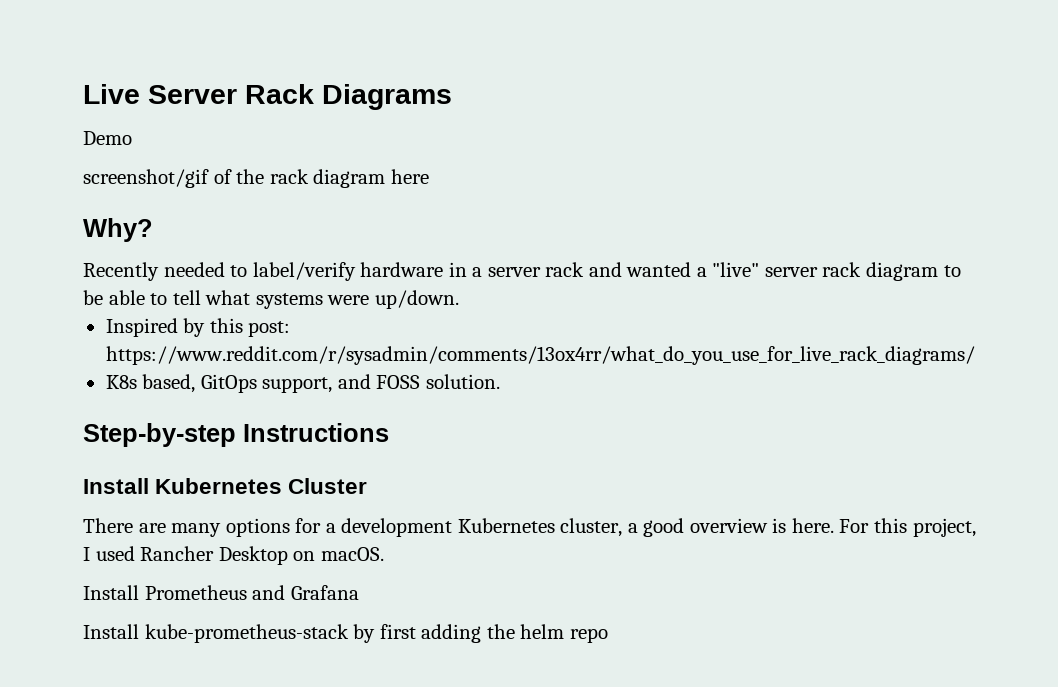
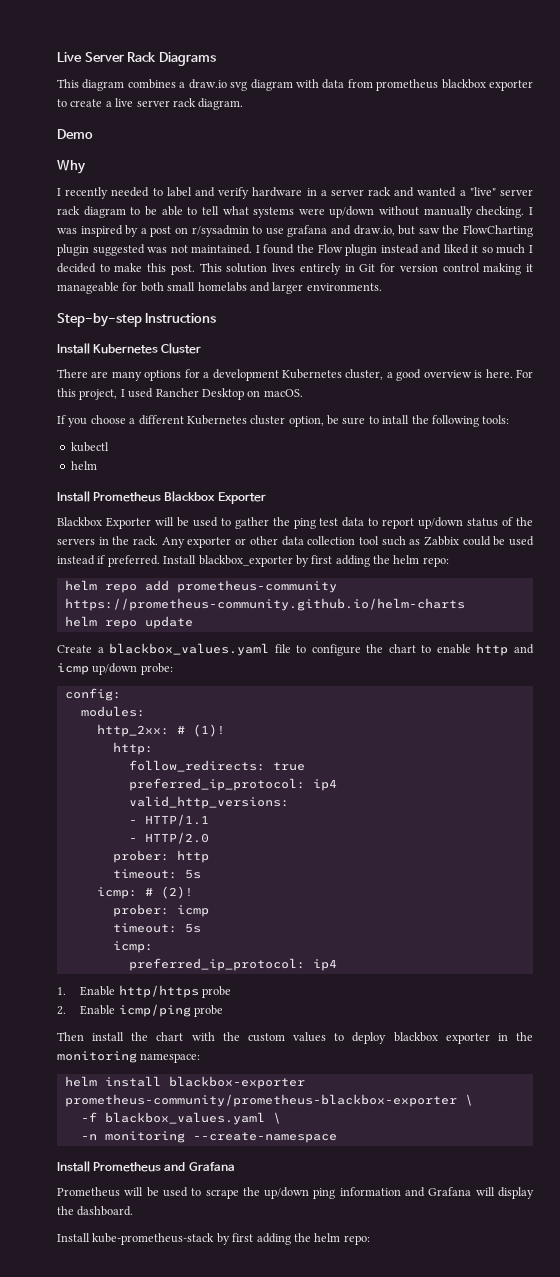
[83,131,132,145] [83,169,429,188] [83,218,153,242] [83,262,356,281] Demo // screenshot/gif of the rack diagram here // Why? // Recently needed to label/verify -> [57,79,533,91] [57,98,244,110] [57,129,93,139] [57,160,86,174] [57,187,250,199] This diagram combines a draw.io svg diagram with data from prometheus blackbox exporter to create a live server rack diagram. // Demo // Why // I recently needed to label and verify
[374,290,459,309] [105,318,291,337] [105,346,975,365] [105,374,500,393] up/down. // Inspired by this post: https://www.reddit.com/r/sysadmin/comments/13ox4rr/what_do_you_use_for_live_rack_diagrams/ // K8s based, GitOps support, and FOSS solution. -> [329,206,533,218] [57,225,534,237] [57,244,533,256] [57,263,533,275] [57,282,382,294] up/down without manually checking. I was inspired by a post on r/sysadmin to use grafana and draw.io, but saw the FlowCharting plugin suggested was not maintained. I found the Flow plugin instead and liked it so much I decided to make this post. This solution lives entirely in Git for version control making it manageable for both small homelabs and larger environments.
[83,585,359,600] Install Prometheus and Grafana -> [57,415,510,427] [70,442,109,452] [70,461,97,470] [57,491,266,504] [57,517,533,529] [57,536,534,548] [57,555,449,567] [64,580,337,593] [64,598,465,611] [64,616,193,629] [57,643,534,656] [57,663,173,675] [64,688,121,701] [80,706,145,717] [96,724,225,737] [112,742,153,755] [128,760,305,772] [128,778,337,791] [128,796,289,809] [128,814,209,826] [128,832,209,844] [112,850,209,863] [112,869,201,879] [96,886,193,899] [112,904,209,917] [112,923,201,933] [112,941,153,953] [128,958,337,971] [57,985,232,998] [57,1004,224,1017] [57,1032,533,1044] [57,1051,201,1063] [64,1076,305,1089] [64,1094,473,1107] [80,1112,281,1125] [80,1131,337,1143] [57,1161,235,1172] [57,1187,535,1199] [57,1206,134,1216] If you choose a different Kubernetes cluster option, be sure to intall the following tools: // kubectl // helm // Install Prometheus Blackbox Exporter // Blackbox Exporter will be used to gather the ping test data to report up/down status of the servers in the rack. Any exporter or other data collection tool such as Zabbix could be used instead if preferred. Install blackbox_exporter by first adding the helm repo: // helm repo add prometheus-community https://prometheus-community.github.io/helm-charts // helm repo update // Create a blackbox_values.yaml file to configure the chart to enable http and icmp up/down probe: // config: // modules: // http_2xx: # (1)! // http: // follow_redirects: true // preferred_ip_protocol: ip4 // valid_http_versions: // - HTTP/1.1 // - HTTP/2.0 // prober: http // timeout: 5s // icmp: # (2)! // prober: icmp // timeout: 5s // icmp: // preferred_ip_protocol: ip4 // 1. Enable http/https probe // 2. Enable icmp/ping probe // Then install the chart with the custom values to deploy blackbox exporter in the monitoring namespace: // helm install blackbox-exporter prometheus-community/prometheus-blackbox-exporter \ // -f blackbox_values.yaml \ // -n monitoring --create-namespace // Install Prometheus and Grafana // Prometheus will be used to scrape the up/down ping information and Grafana will display the dashboard.
[569,628,608,643] repo -> [343,1235,370,1245] repo:

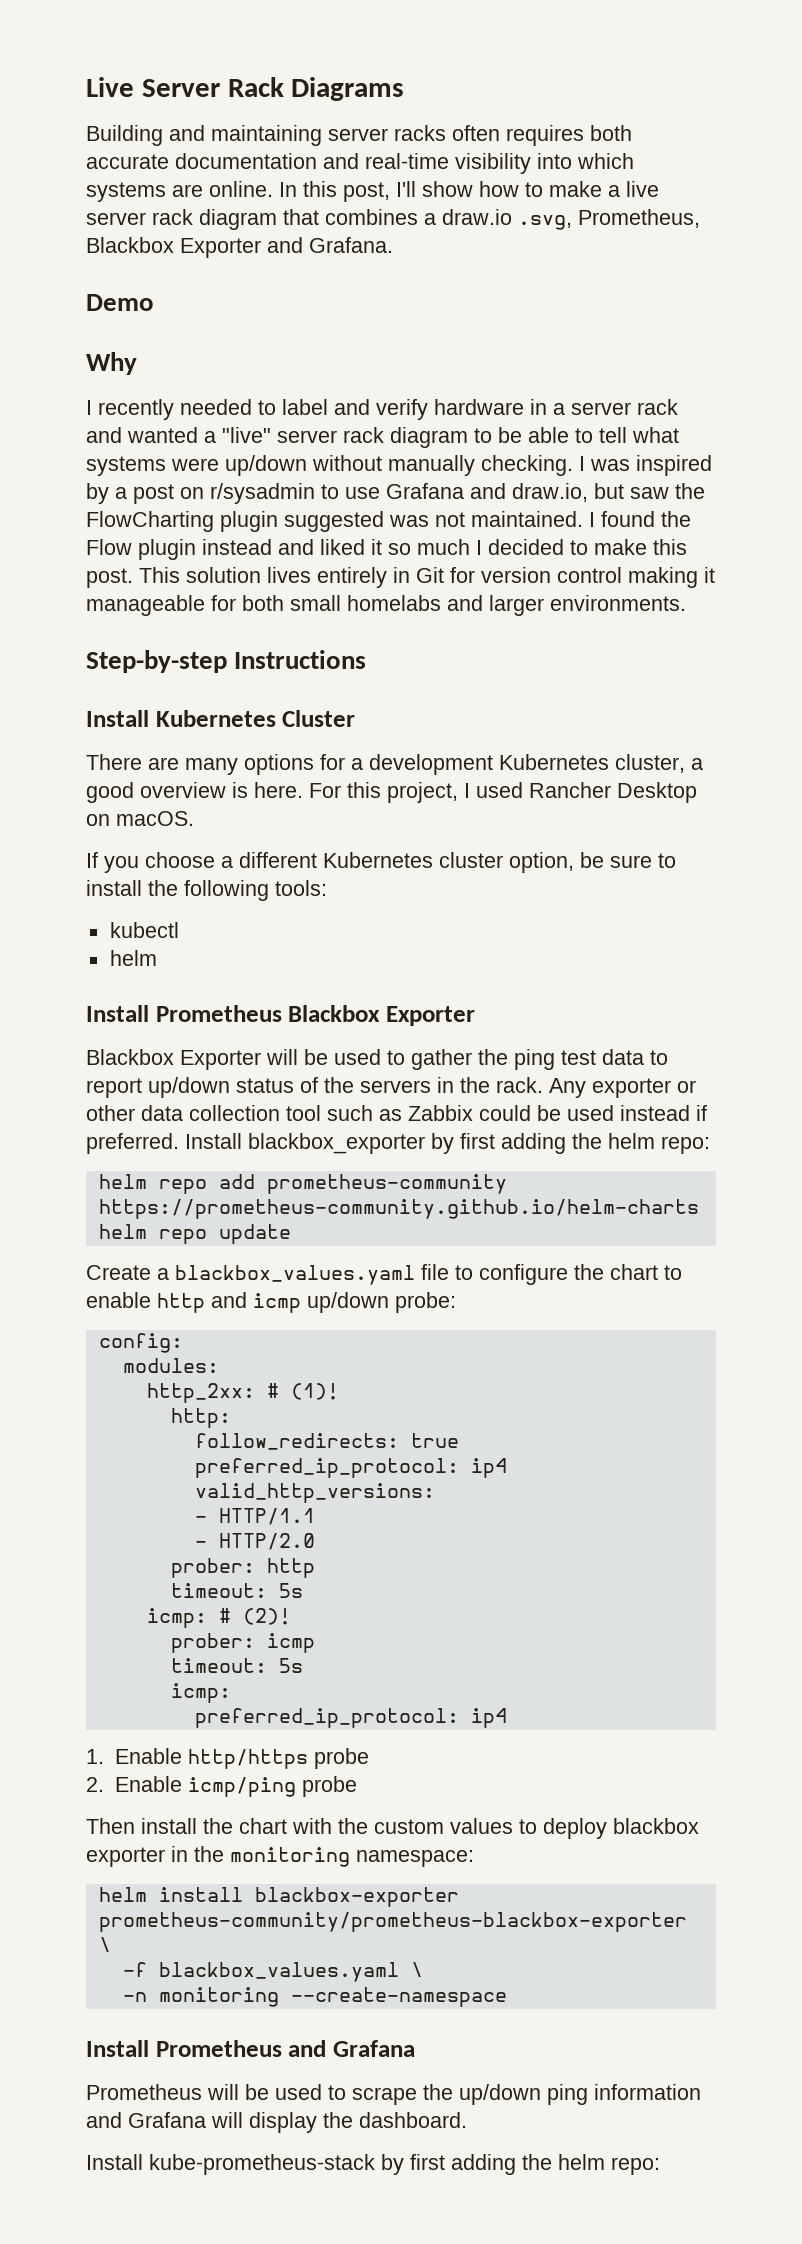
[57,79,533,91] [57,98,244,110] This diagram combines a draw.io svg diagram with data from prometheus blackbox exporter to create a live server rack diagram. -> [86,125,632,146] [86,153,634,174] [86,181,659,202] [86,209,700,230] [86,237,393,258] Building and maintaining server racks often requires both accurate documentation and real-time visibility into which systems are online. In this post, I'll show how to make a live server rack diagram that combines a draw.io .svg, Prometheus, Blackbox Exporter and Grafana.
[287,225,328,237] grafana -> [386,483,464,499] Grafana
[382,415,410,424] intall -> [86,880,142,896] install

